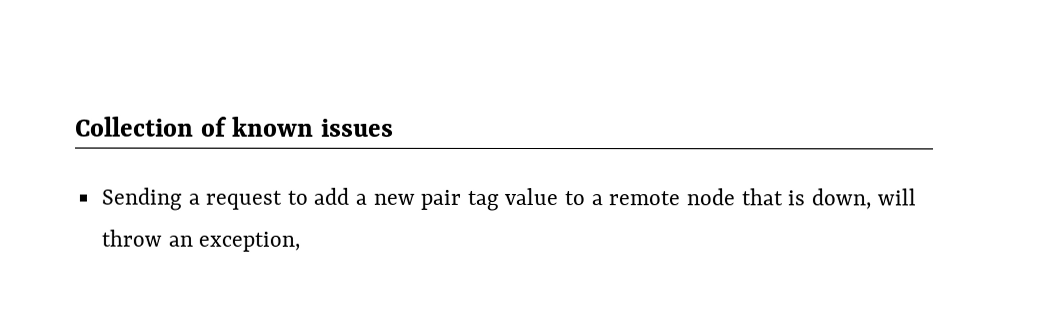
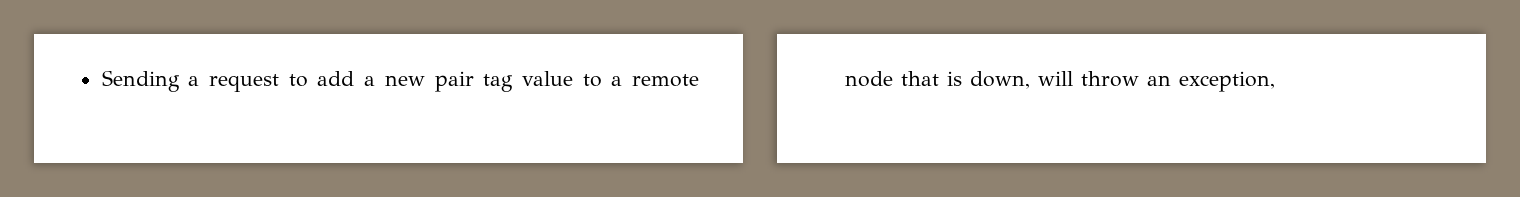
[75,116,395,137] Collection of known issues // -> (101, 81) none

